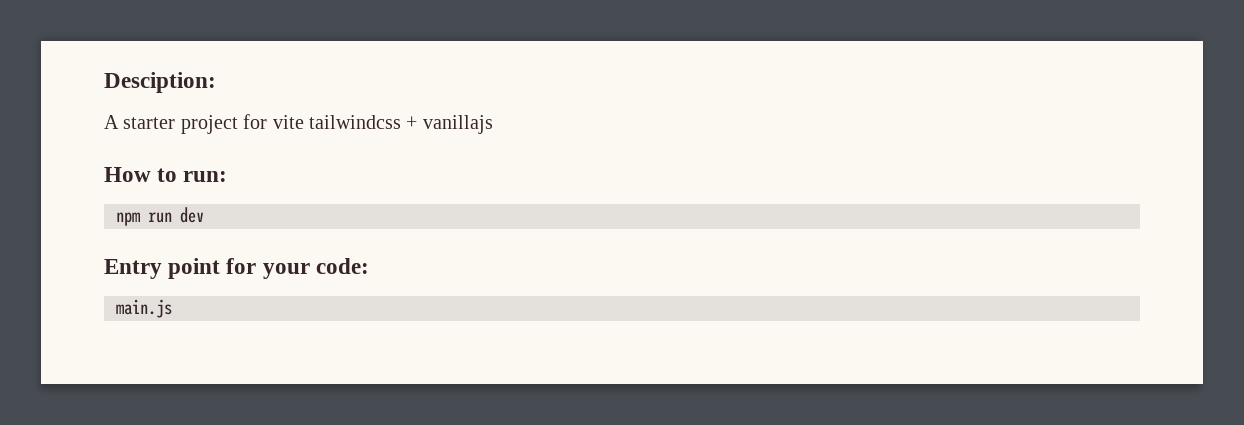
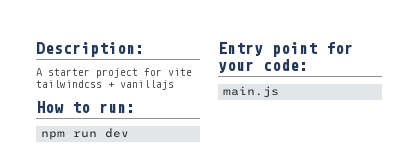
[104,72,216,93] Desciption: -> [36,42,144,57] Description:

